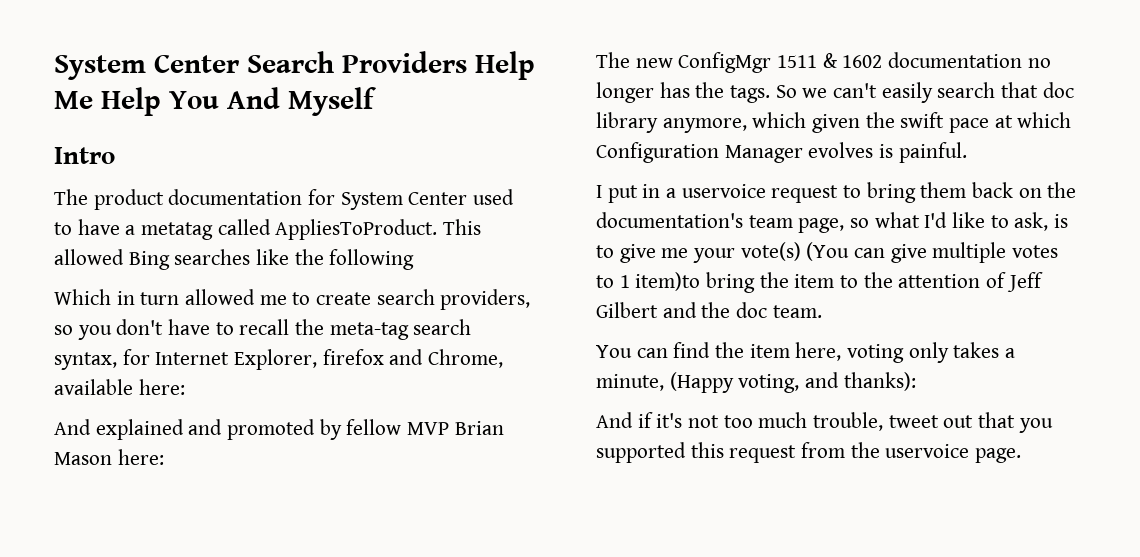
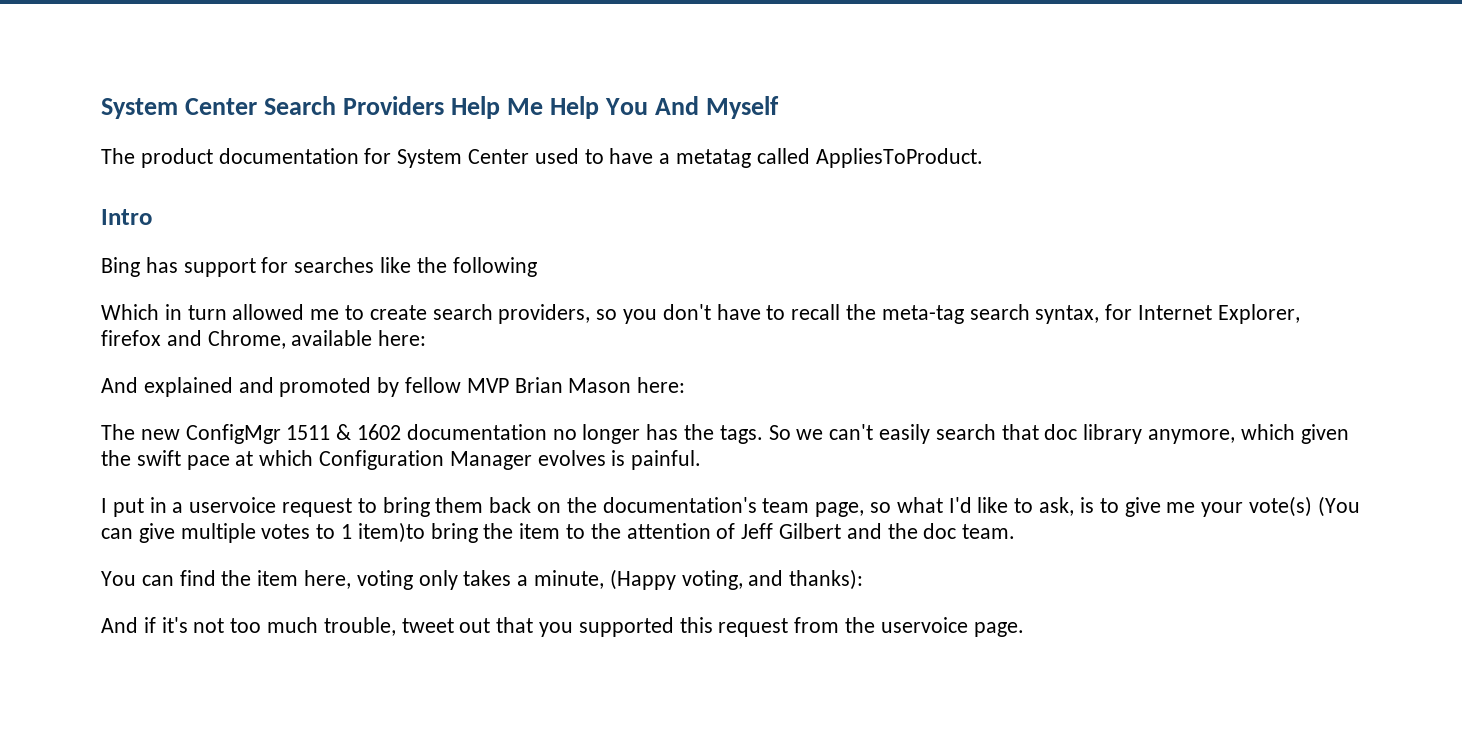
[54,147,115,164] // Intro -> (780, 107) none
[443,219,482,235] [54,249,170,270] This allowed Bing -> [101,209,152,225] [101,257,289,277] // Intro // Bing has support for

